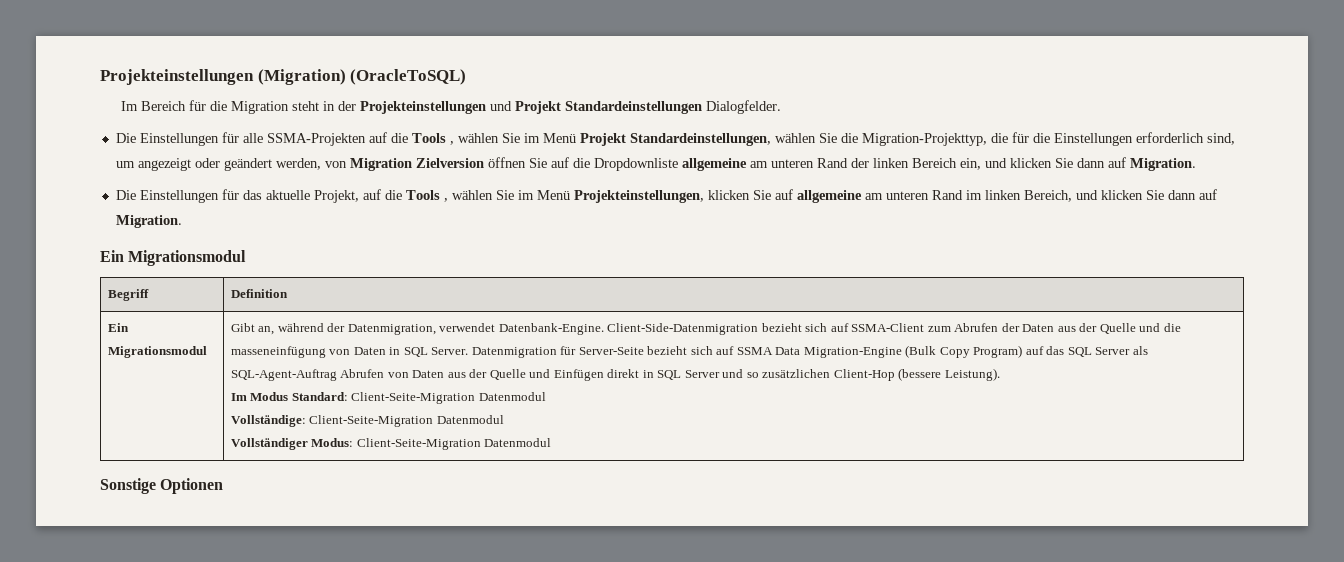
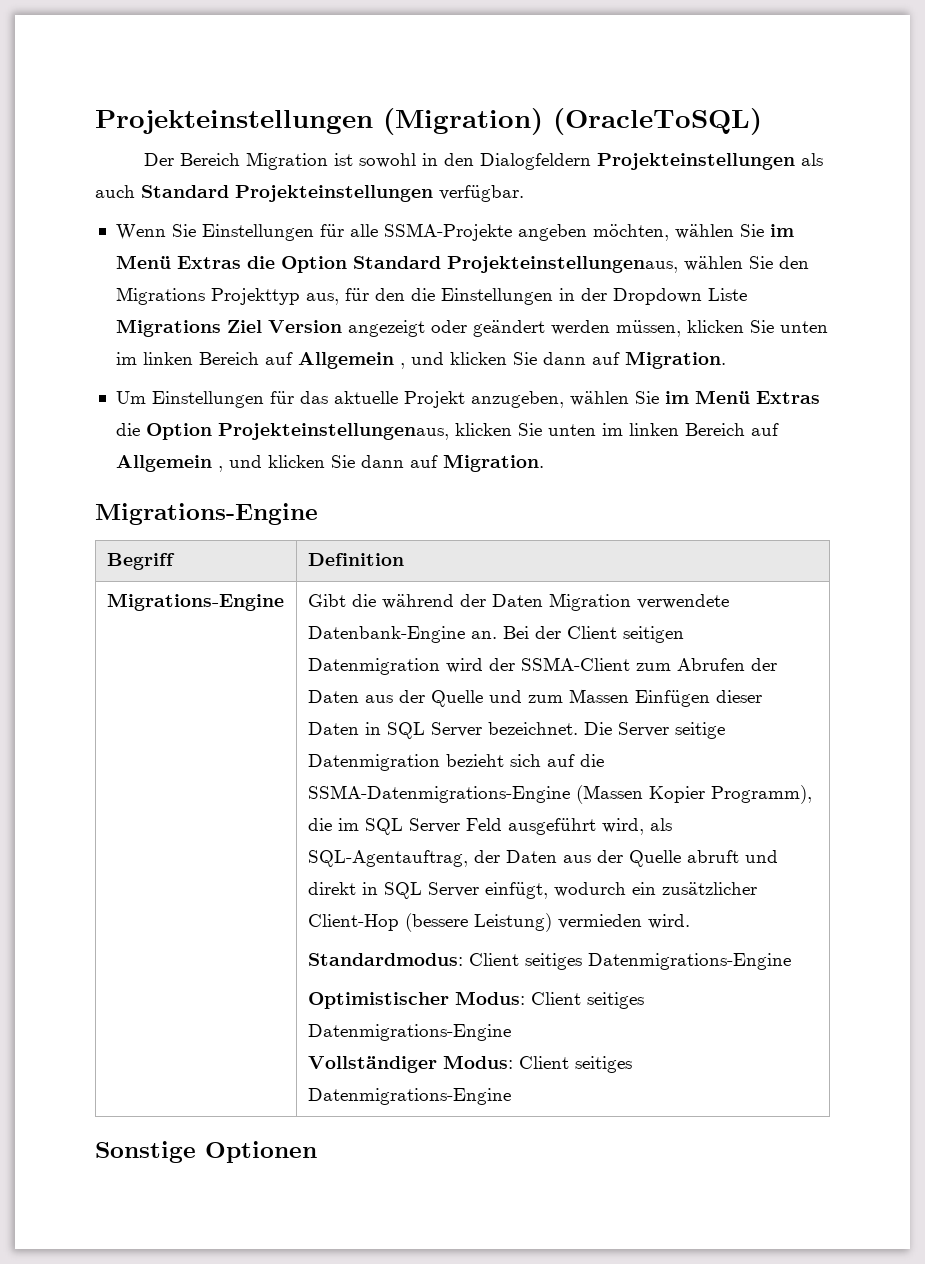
[121,100,782,114] [115,132,1235,146] [115,157,1196,171] [115,190,136,200] Im Bereich für die Migration steht in der Projekteinstellungen und Projekt Standardeinstellungen Dialogfelder. // Die Einstellungen für alle SSMA-Projekten auf die Tools , wählen Sie im Menü Projekt Standardeinstellungen, wählen Sie die Migration-Projekttyp, die für die Einstellungen erforderlich sind, um angezeigt oder geändert werden, von Migration Zielversion öffnen Sie auf die Dropdownliste allgemeine am unteren Rand der linken Bereich ein, und klicken Sie dann auf Migration. // Die -> [144,152,824,170] [95,185,524,202] [115,223,794,241] [115,255,809,273] [115,287,747,305] [115,319,828,337] [115,351,726,369] [115,391,146,404] Der Bereich Migration ist sowohl in den Dialogfeldern Projekteinstellungen als auch Standard Projekteinstellungen verfügbar. // Wenn Sie Einstellungen für alle SSMA-Projekte angeben möchten, wählen Sie im Menü Extras die Option Standard Projekteinstellungenaus, wählen Sie den Migrations Projekttyp aus, für den die Einstellungen in der Dropdown Liste Migrations Ziel Version angezeigt oder geändert werden müssen, klicken Sie unten im linken Bereich auf Allgemein , und klicken Sie dann auf Migration. // Um
[313,189,1217,203] [115,215,182,228] [100,250,247,266] Projekt, auf die Tools , wählen Sie im Menü Projekteinstellungen, klicken Sie auf allgemeine am unteren Rand im linken Bereich, und klicken Sie dann auf Migration. // Ein Migrationsmodul -> [403,390,820,408] [115,423,779,440] [115,454,544,472] [95,503,318,525] Projekt anzugeben, wählen Sie im Menü Extras die Option Projekteinstellungenaus, klicken Sie unten im linken Bereich auf Allgemein , und klicken Sie dann auf Migration. // Migrations-Engine
[107,323,129,332] [107,346,207,358] Ein Migrationsmodul -> [106,593,284,611] Migrations-Engine
[258,326,275,335] an, -> [351,594,376,607] die
[347,323,849,335] Datenmigration, verwendet Datenbank-Engine. Client-Side-Datenmigration bezieht sich auf -> [491,593,729,611] [307,626,684,643] [307,658,515,675] Daten Migration verwendete Datenbank-Engine an. Bei der Client seitigen Datenmigration wird der
[1163,323,1181,332] [230,345,1148,358] [230,369,604,381] die masseneinfügung von Daten in SQL Server. Datenmigration für Server-Seite bezieht sich auf SSMA Data Migration-Engine (Bulk Copy Program) auf das SQL Server als SQL-Agent-Auftrag Abrufen von Daten aus der Quelle und Einfügen -> [527,689,762,707] [307,722,725,739] [307,754,604,771] [307,785,812,804] [307,818,672,835] [307,850,778,867] zum Massen Einfügen dieser Daten in SQL Server bezeichnet. Die Server seitige Datenmigration bezieht sich auf die SSMA-Datenmigrations-Engine (Massen Kopier Programm), die im SQL Server Feld ausgeführt wird, als SQL-Agentauftrag, der Daten aus der Quelle abruft und
[722,368,1000,381] [230,392,546,404] [230,415,504,427] und so zusätzlichen Client-Hop (bessere Leistung). // Im Modus Standard: Client-Seite-Migration Datenmodul // Vollständige: Client-Seite-Migration Datenmodul -> [484,882,757,899] [307,913,690,932] [307,953,791,970] [307,991,644,1009] [307,1024,511,1041] einfügt, wodurch ein zusätzlicher Client-Hop (bessere Leistung) vermieden wird. // Standardmodus: Client seitiges Datenmigrations-Engine // Optimistischer Modus: Client seitiges Datenmigrations-Engine
[356,438,552,450] Client-Seite-Migration Datenmodul -> [518,1056,632,1073] [307,1088,511,1105] Client seitiges Datenmigrations-Engine

